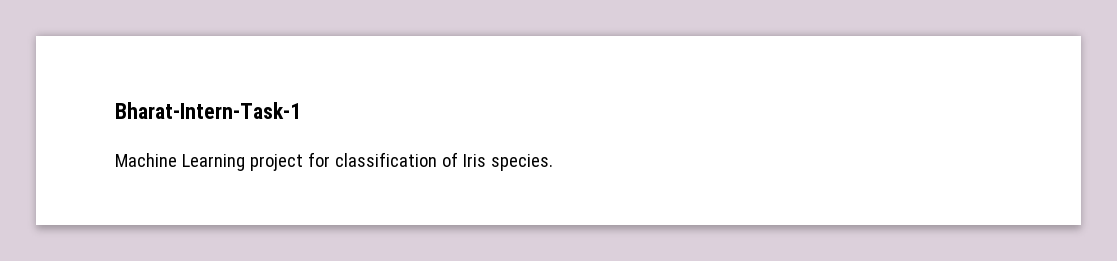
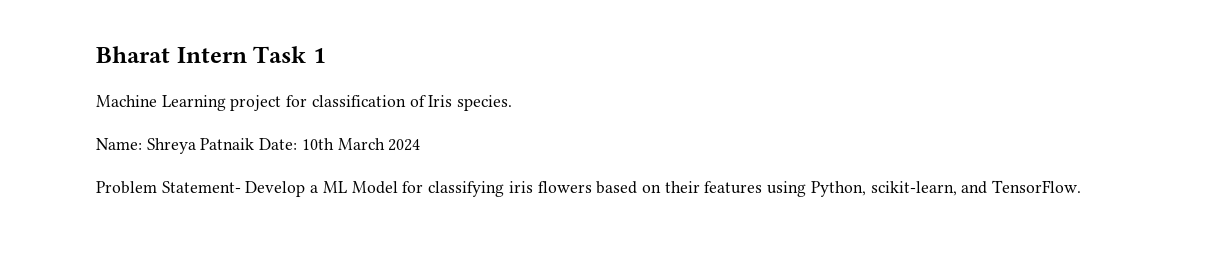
[115,102,301,119] Bharat-Intern-Task-1 -> [96,46,326,63] Bharat Intern Task 1
(553, 162) none -> [96,138,421,154] [96,180,1082,197] // Name: Shreya Patnaik Date: 10th March 2024 // Problem Statement- Develop a ML Model for classifying iris flowers based on their features using Python, scikit-learn, and TensorFlow.

